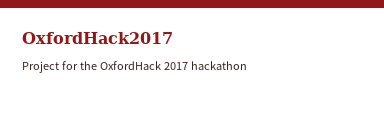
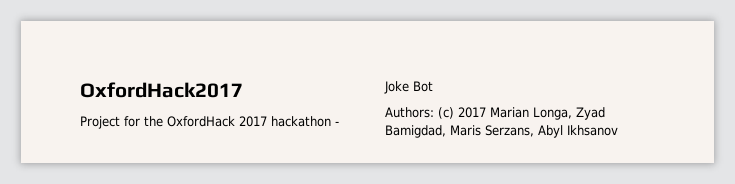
(247, 65) none -> [335,121,339,126] [384,81,433,94] [385,107,605,120] [385,125,618,138] - Joke Bot // Authors: (c) 2017 Marian Longa, Zyad Bamigdad, Maris Serzans, Abyl Ikhsanov

